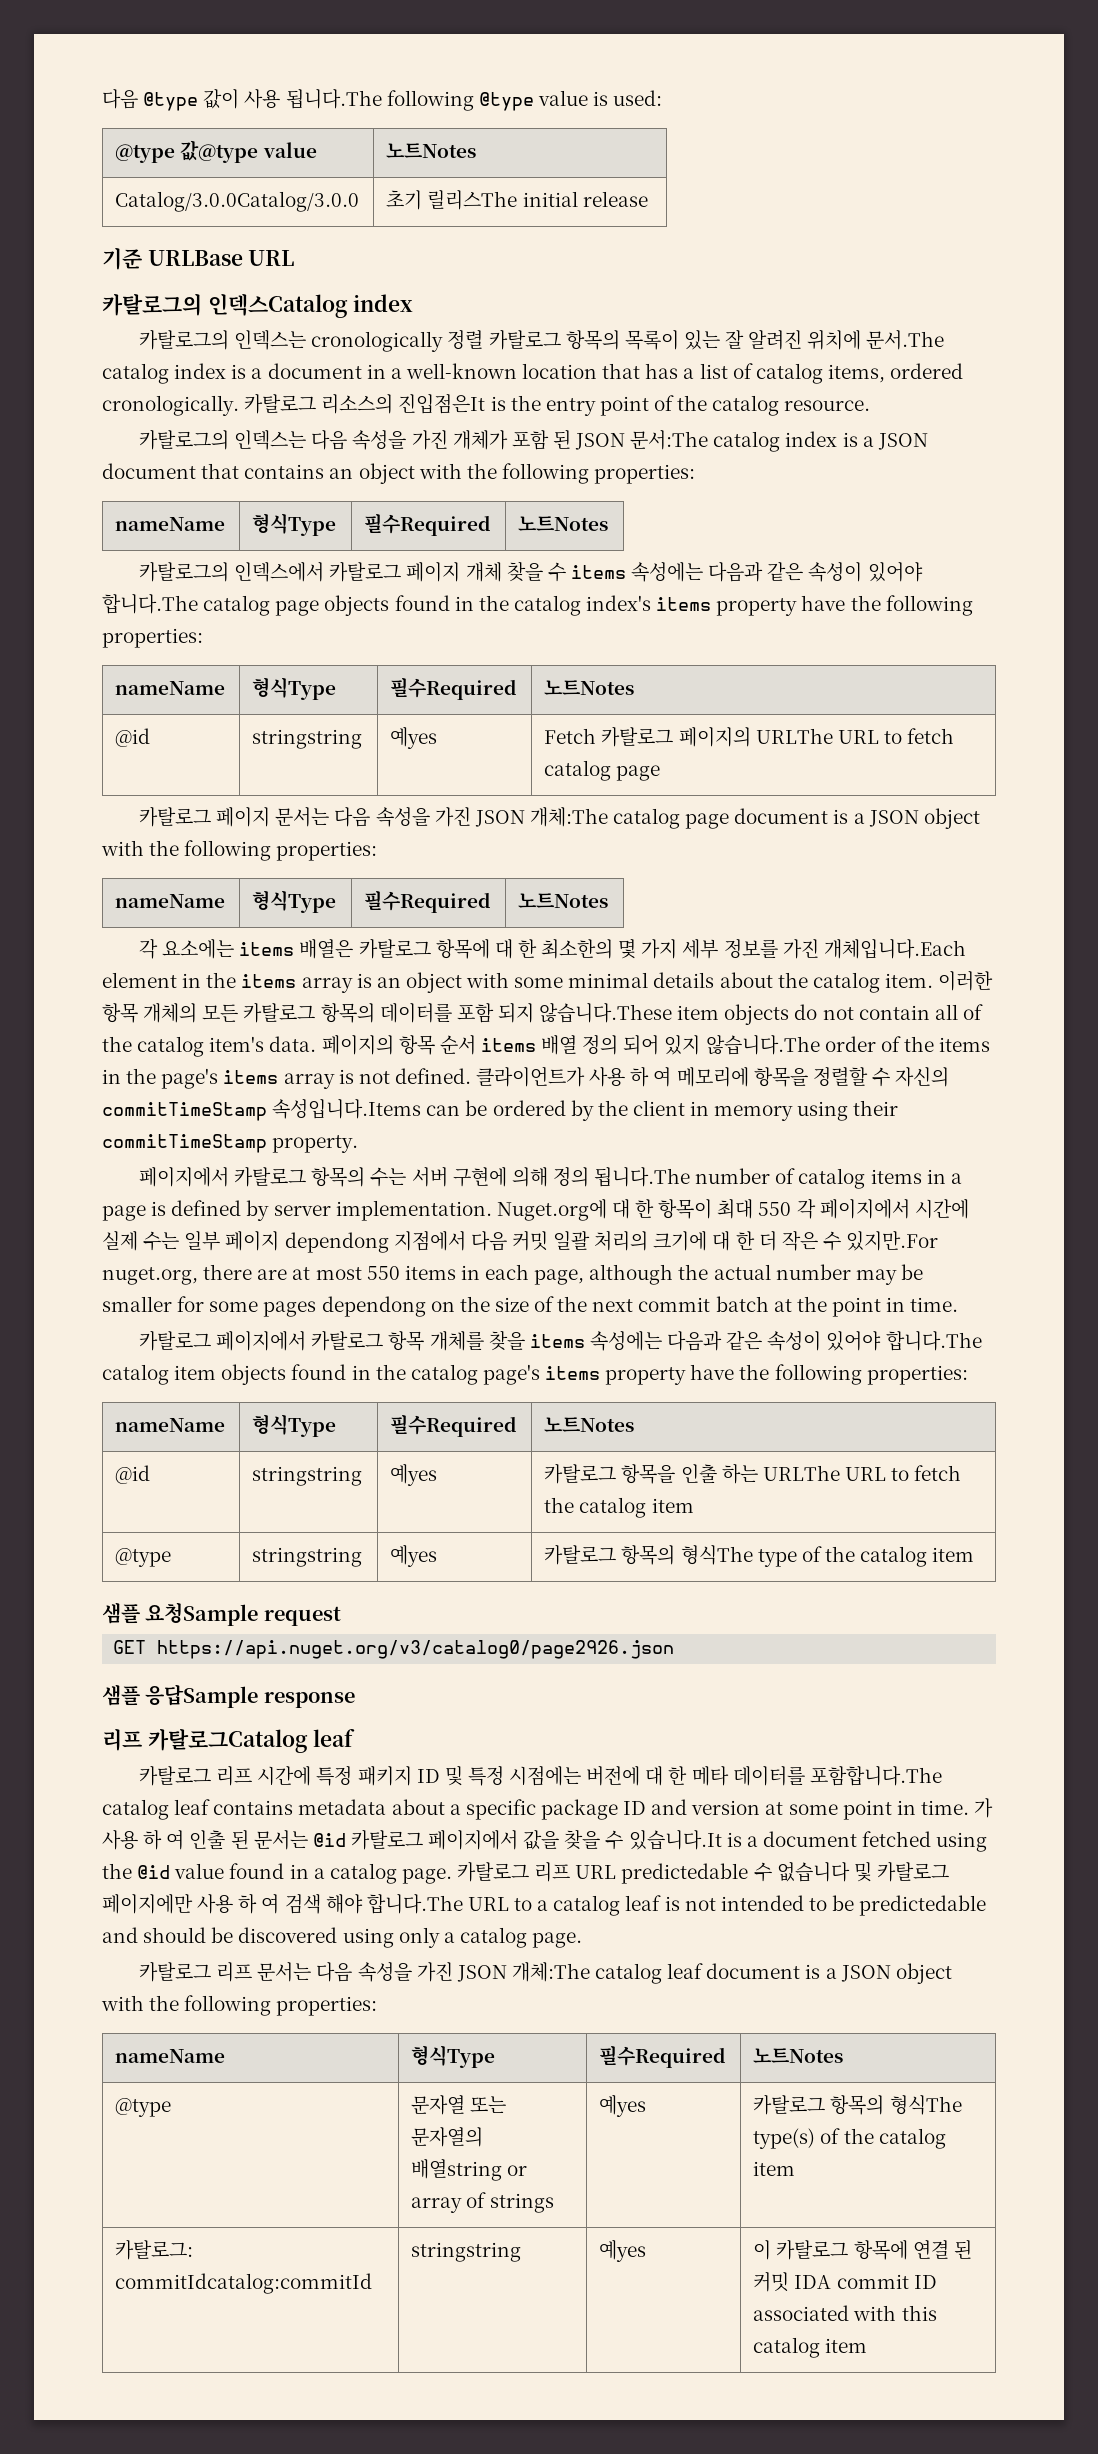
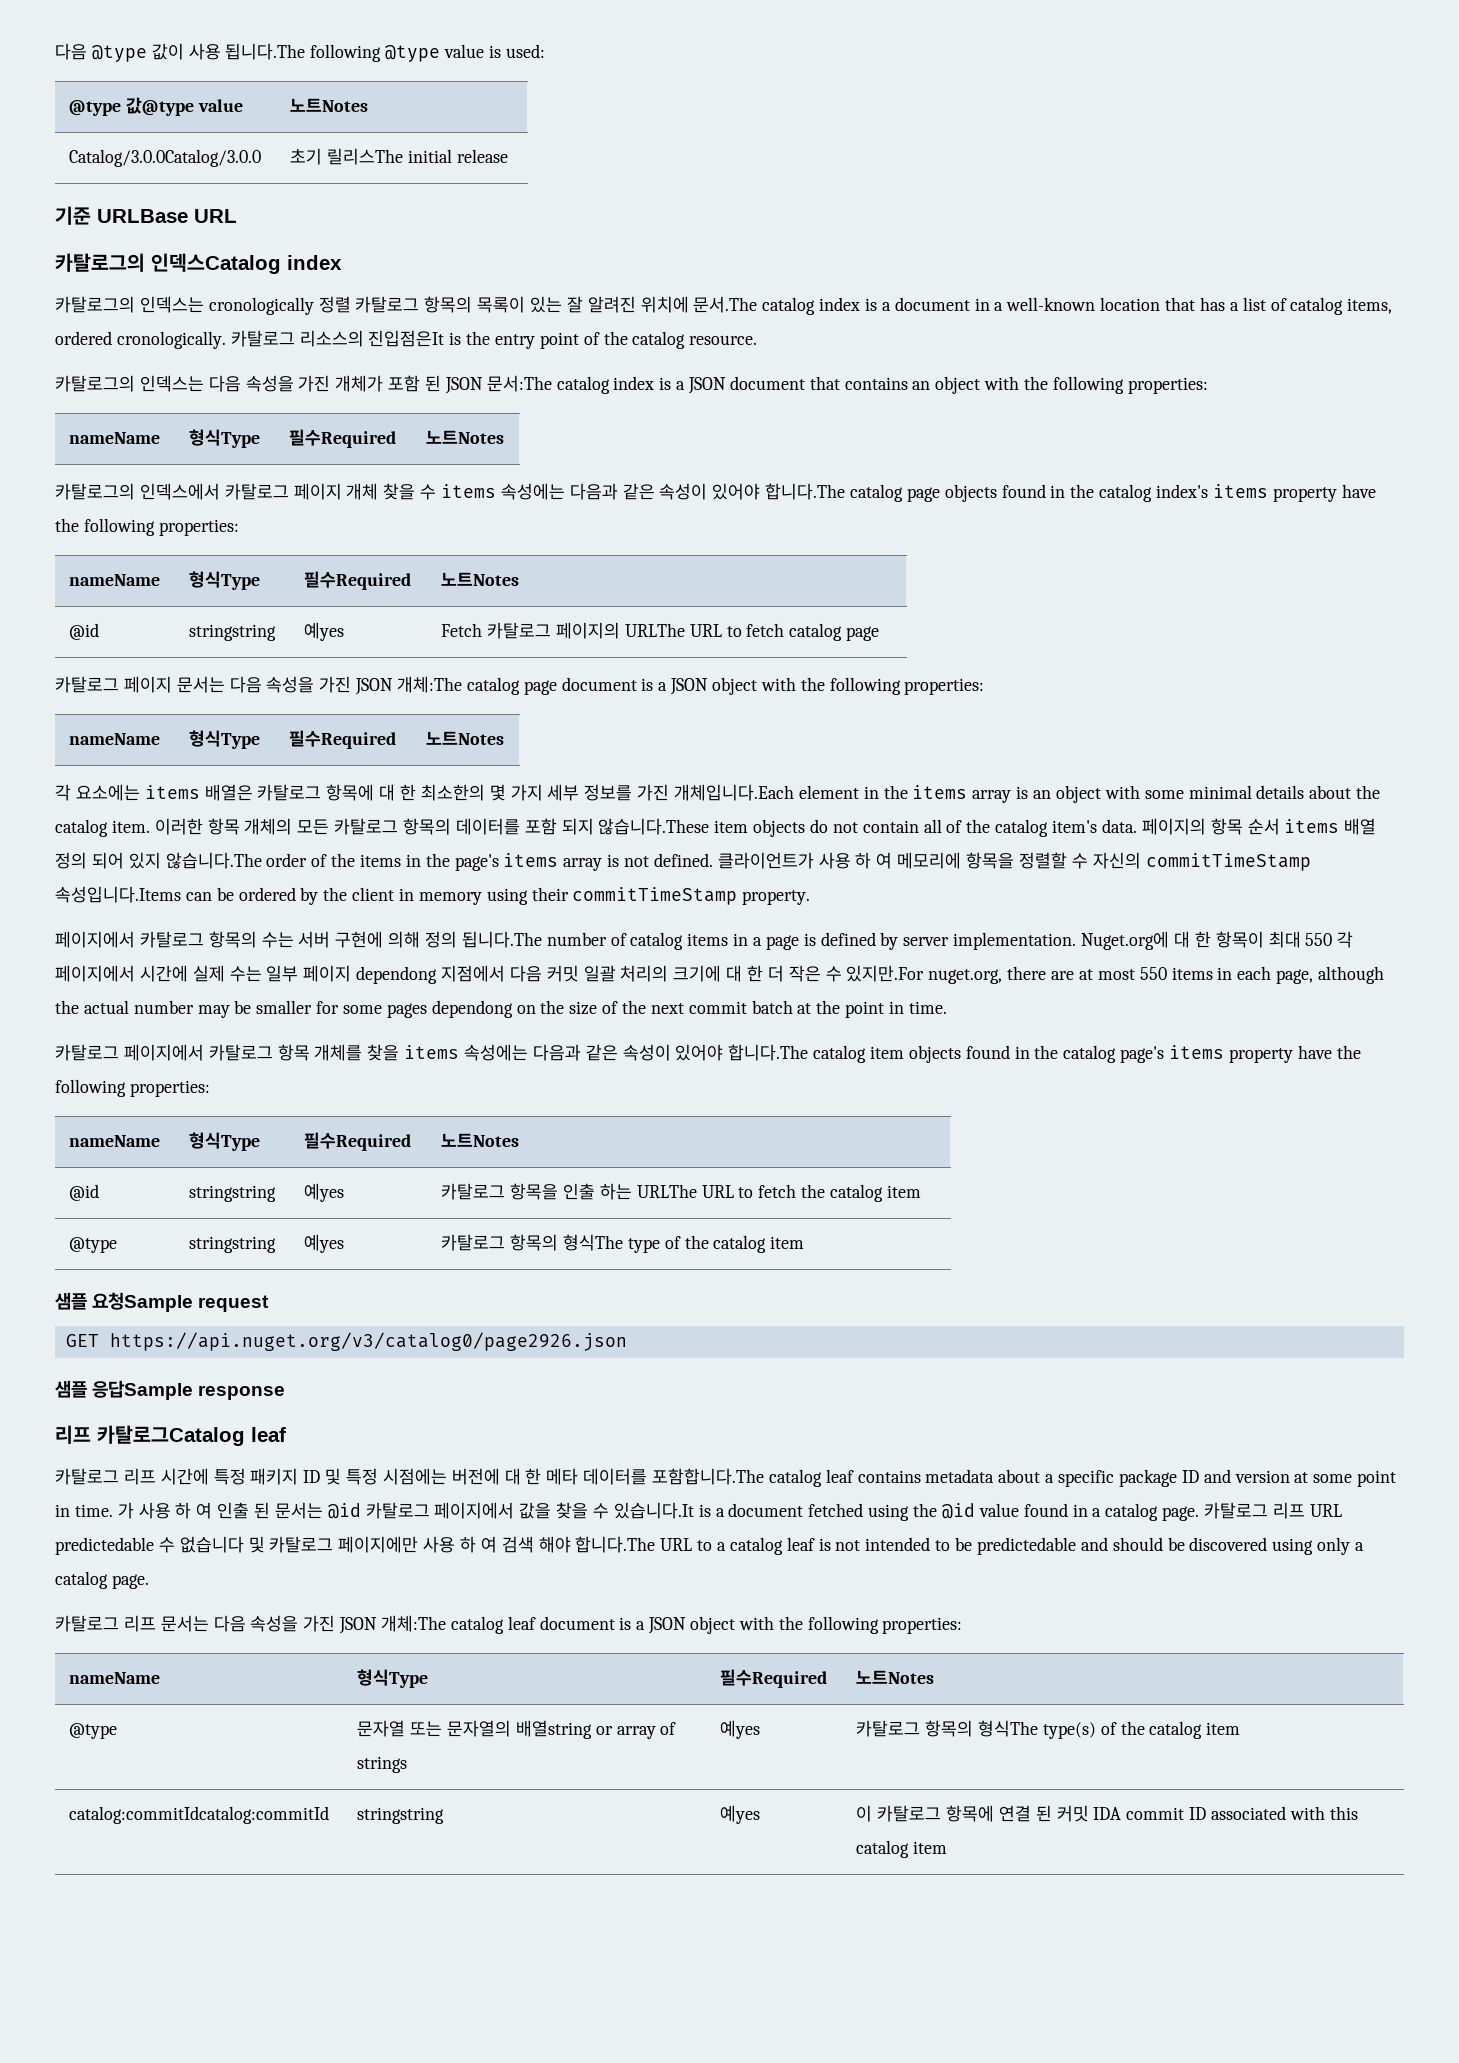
[115,2240,194,2260] [115,2273,373,2294] 카탈로그: commitIdcatalog:commitId -> [69,1806,330,1824] catalog:commitIdcatalog:commitId

